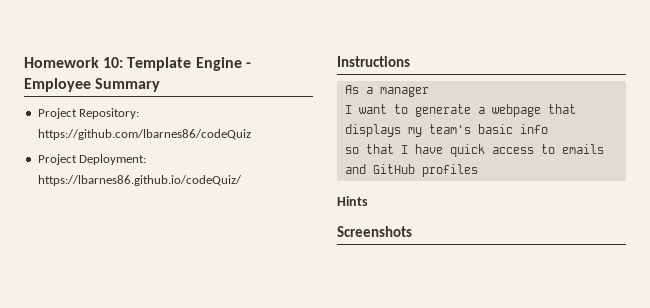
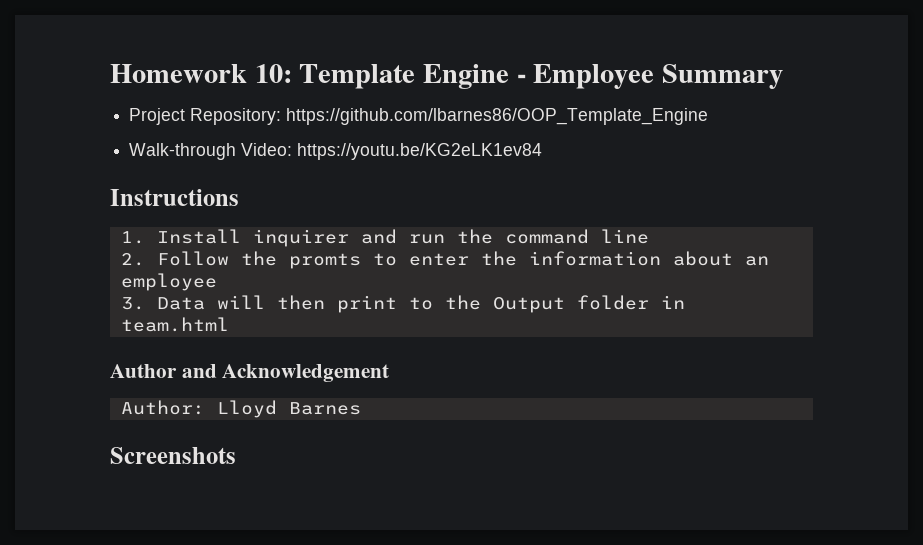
[37,129,251,140] [37,154,147,165] [37,175,242,186] [337,56,410,67] [344,85,429,97] [344,104,576,117] [344,124,548,137] [344,144,604,157] [344,164,478,177] [337,196,368,206] https://github.com/lbarnes86/codeQuiz // Project Deployment: https://lbarnes86.github.io/codeQuiz/ // Instructions // As a manager // I want to generate a webpage that displays my team's basic info // so that I have quick access to emails and GitHub profiles // Hints -> [286,108,709,125] [129,143,543,160] [110,189,239,206] [120,229,649,247] [120,251,769,269] [120,273,217,291] [120,295,685,313] [120,317,229,332] [110,364,390,382] [120,400,361,418] https://github.com/lbarnes86/OOP_Template_Engine // Walk-through Video: https://youtu.be/KG2eLK1ev84 // Instructions // 1. Install inquirer and run the command line // 2. Follow the promts to enter the information about an employee // 3. Data will then print to the Output folder in team.html // Author and Acknowledgement // Author: Lloyd Barnes

